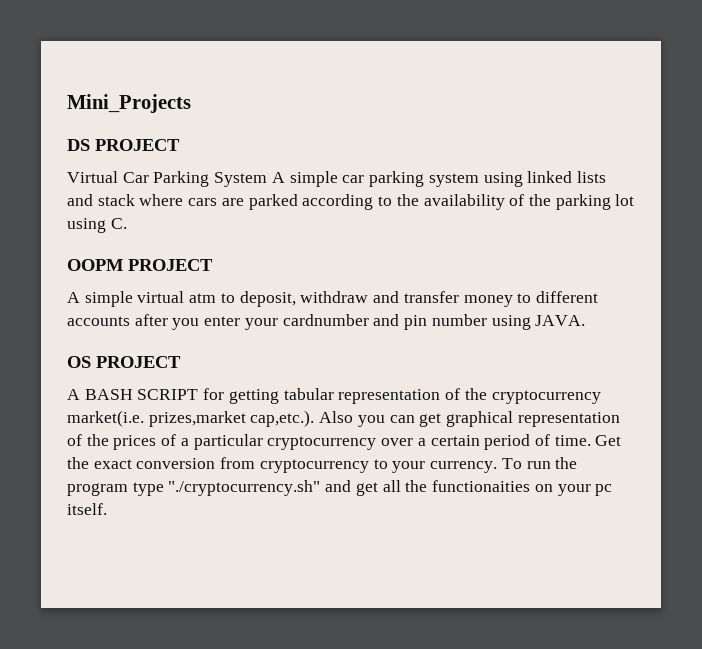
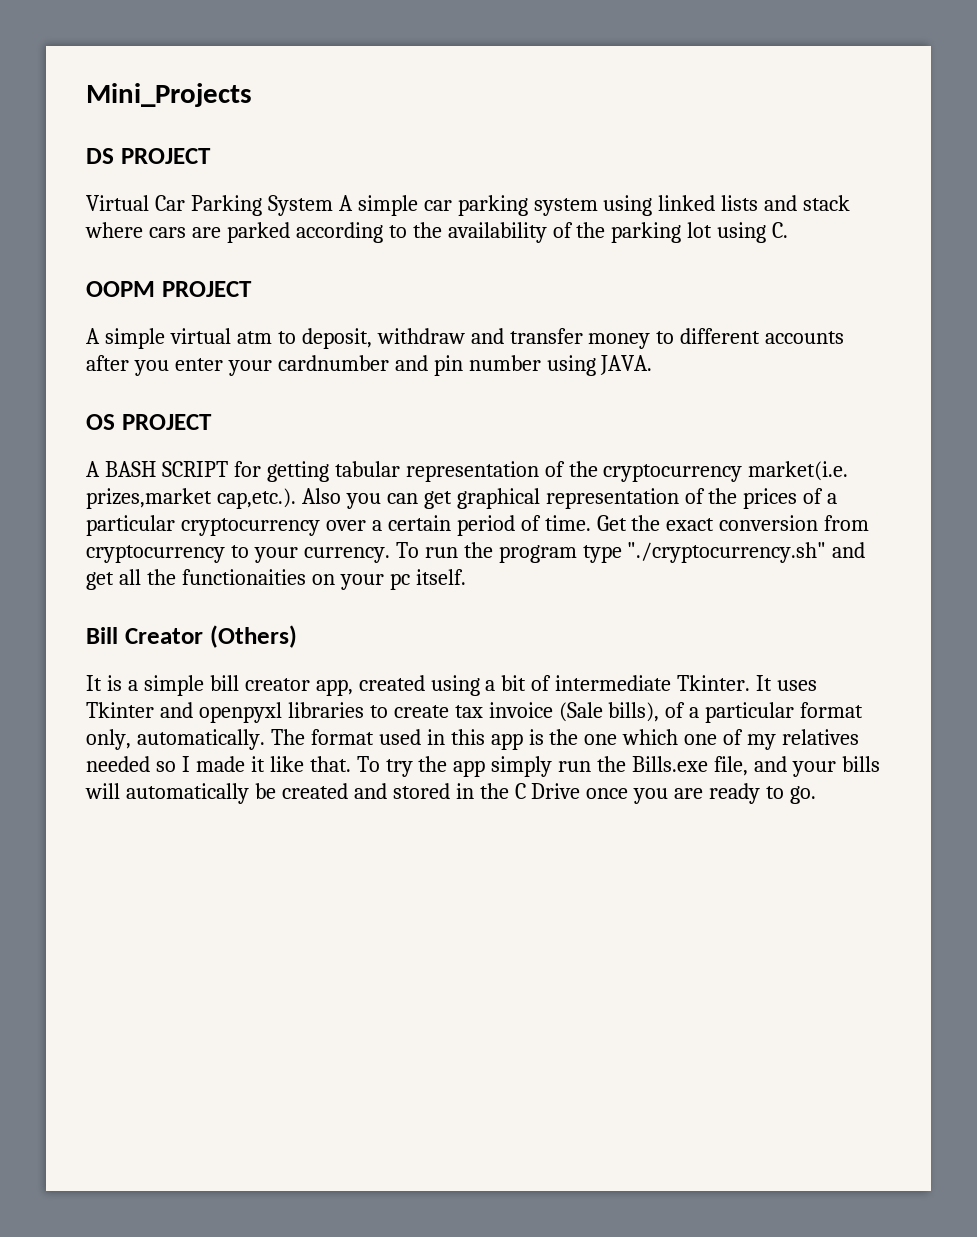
(107, 509) none -> [86,625,297,648] [86,675,818,696] [86,702,864,723] [86,729,860,750] [86,756,880,777] [85,783,817,804] // Bill Creator (Others) // It is a simple bill creator app, created using a bit of intermediate Tkinter. It uses Tkinter and openpyxl libraries to create tax invoice (Sale bills), of a particular format only, automatically. The format used in this app is the one which one of my relatives needed so I made it like that. To try the app simply run the Bills.exe file, and your bills will automatically be created and stored in the C Drive once you are ready to go.

